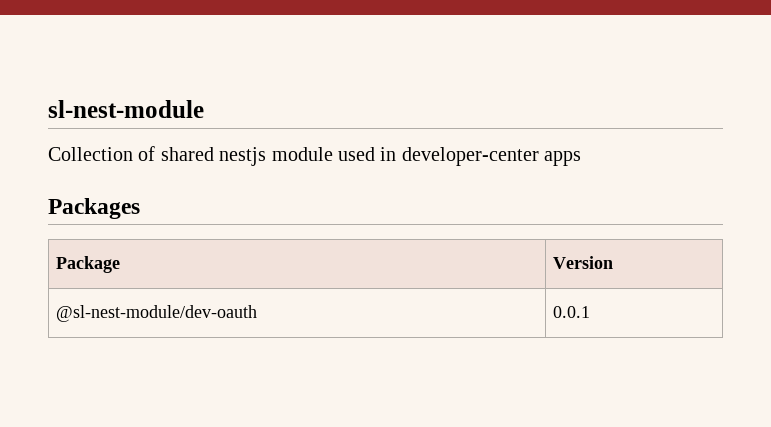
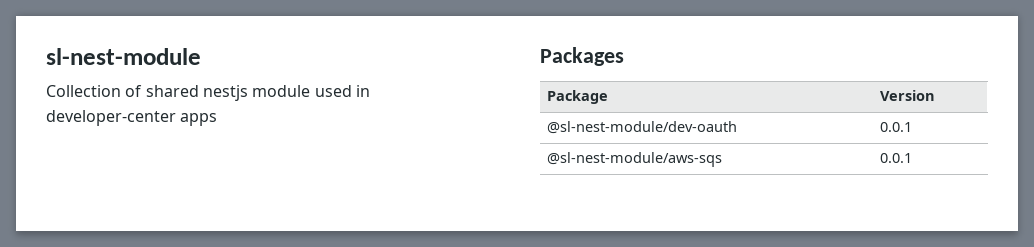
(591, 312) none -> [547,152,723,167] [880,153,913,163] // @sl-nest-module/aws-sqs | 0.0.1

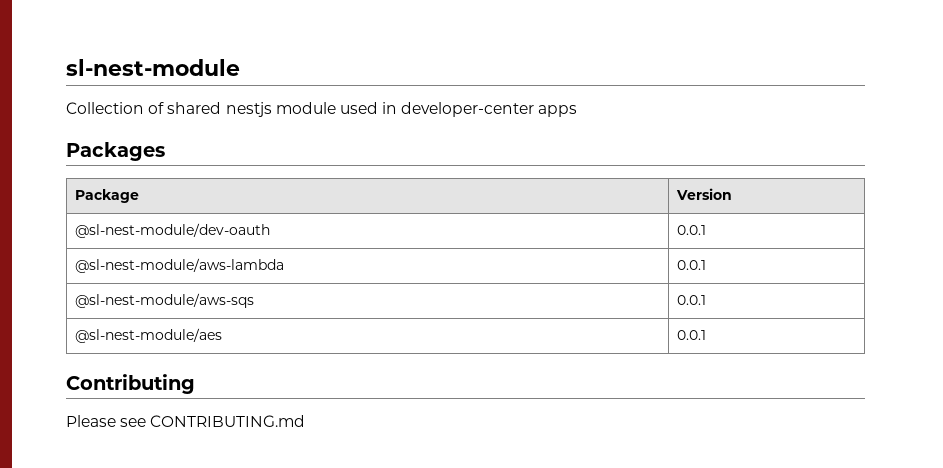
(913, 127) none -> [74,258,284,273] [676,260,706,270] // @sl-nest-module/aws-lambda | 0.0.1
(913, 158) none -> [74,328,222,343] [676,330,706,340] [66,374,195,394] [66,415,306,427] // @sl-nest-module/aes | 0.0.1 // Contributing // Please see CONTRIBUTING.md

